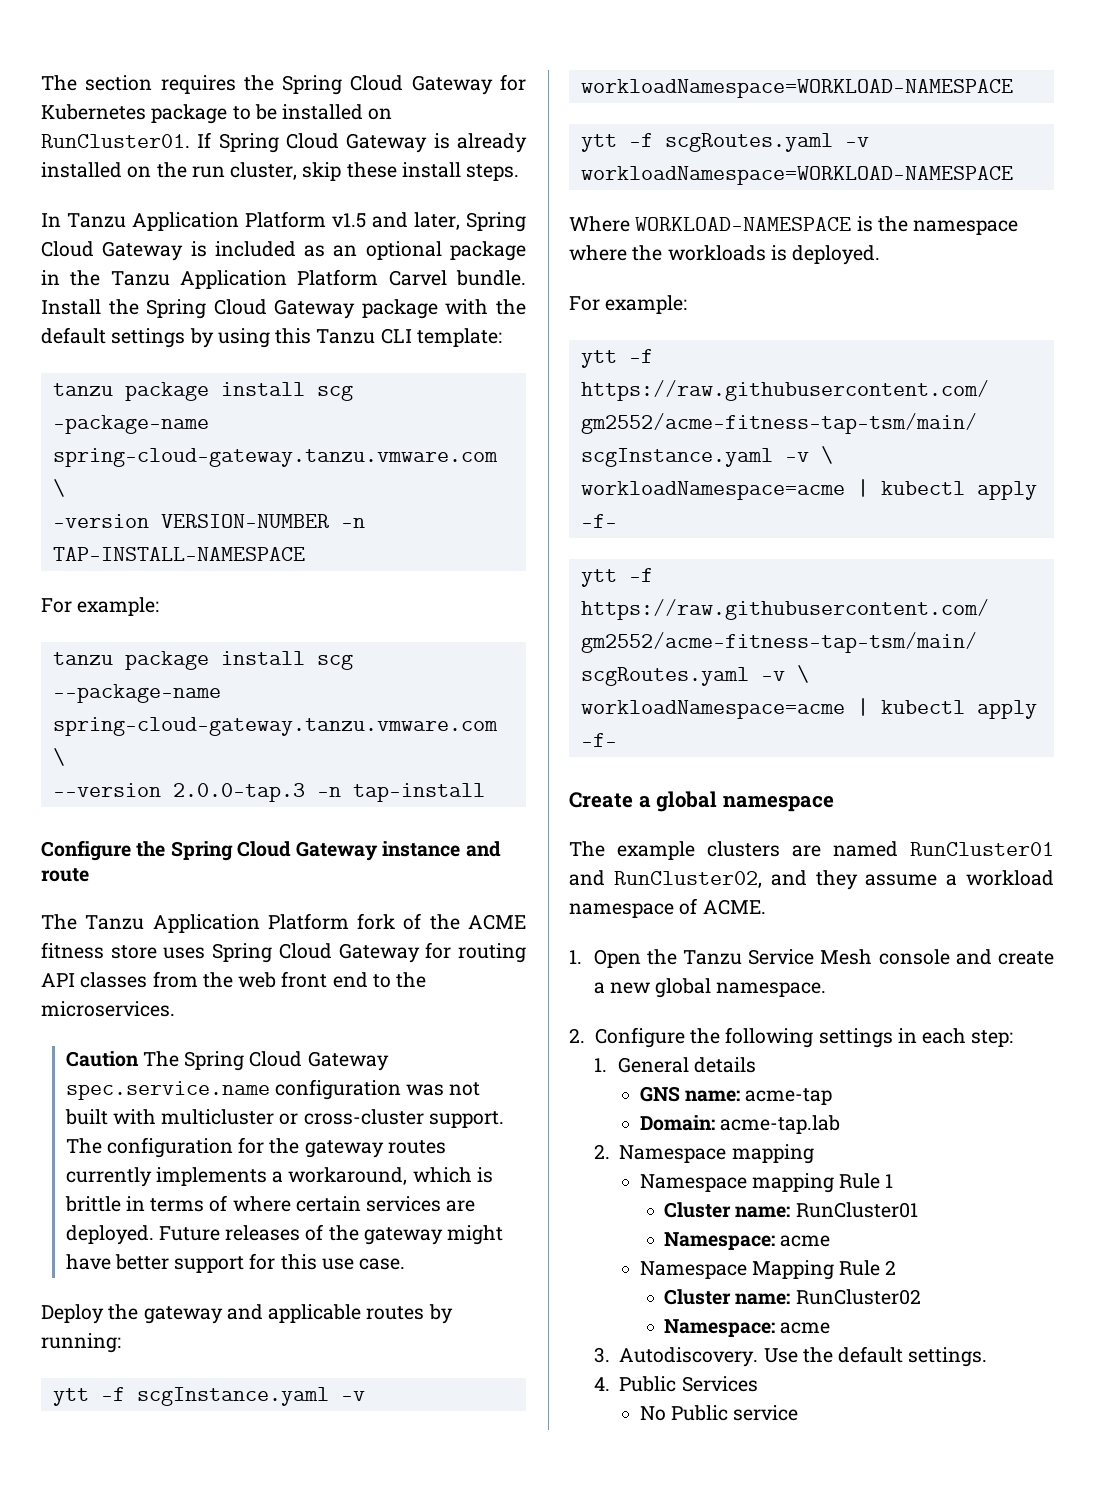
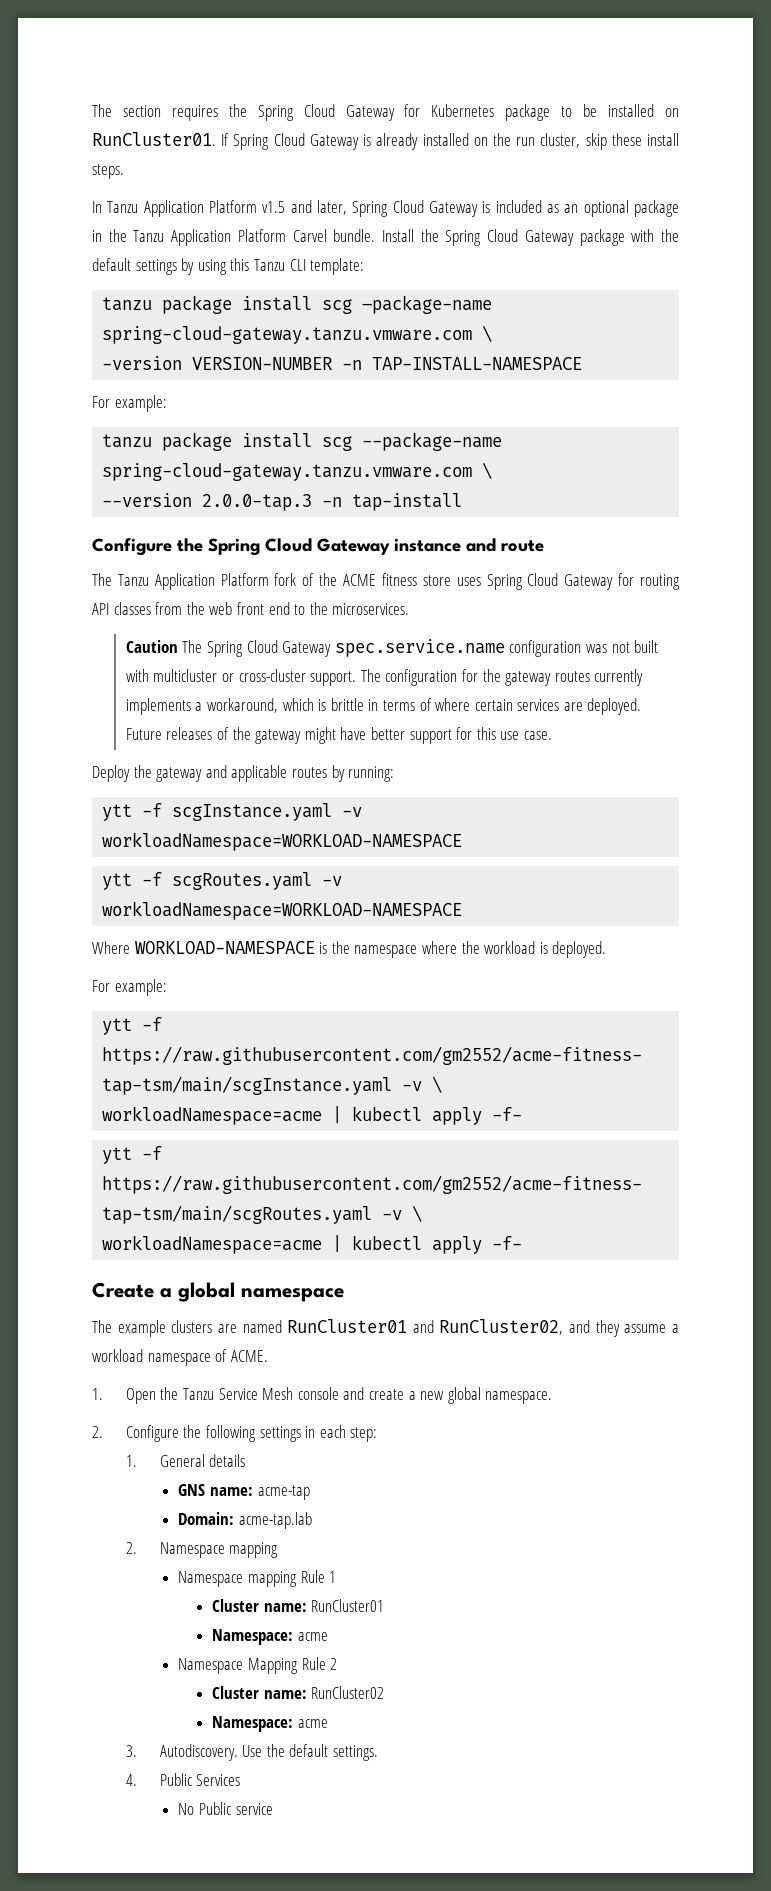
[667,245,766,261] workloads -> [484,941,536,954] workload

